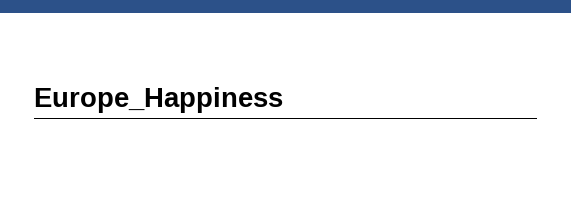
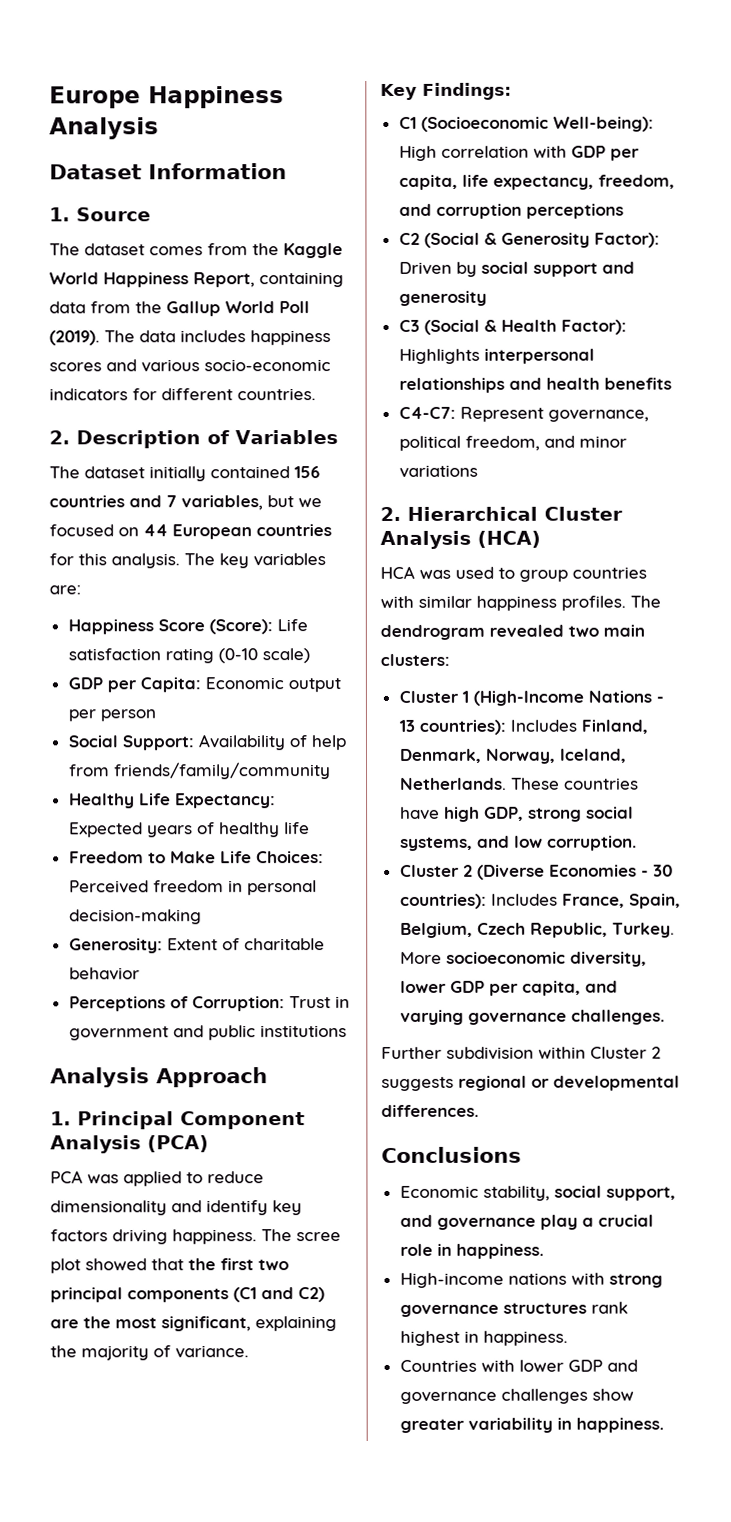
[34,87,283,113] Europe_Happiness -> [49,86,284,109] [49,117,159,140] [49,163,287,180] [49,207,151,222] [49,243,343,259] [49,272,344,288] [49,301,310,317] [49,330,331,346] [49,359,331,373] [49,388,316,401] [49,430,338,449] [49,466,320,482] [49,495,322,511] [49,524,332,540] [49,553,326,569] [49,585,81,595] [67,619,308,635] [67,648,310,664] [67,677,341,693] [67,709,156,722] [67,734,346,751] [68,762,331,780] [68,793,276,809] [68,822,310,838] [68,851,324,864] [68,880,317,896] [68,909,202,925] [68,938,325,954] [68,967,140,981] [68,996,350,1012] [68,1025,347,1041] [50,1067,268,1088] [50,1111,305,1130] [50,1135,209,1154] [50,1170,264,1187] [50,1200,302,1216] [50,1229,341,1245] [50,1258,289,1274] [50,1287,325,1303] [50,1316,337,1332] [50,1345,249,1361] [380,82,512,100] [398,116,654,132] [398,145,640,161] [398,174,675,190] [398,203,624,219] [398,232,660,248] [398,261,635,277] [398,290,487,306] [398,319,627,335] [398,348,595,364] [398,377,672,393] [398,406,649,422] [398,435,627,451] [398,464,478,478] [380,506,623,521] [380,530,541,549] [380,565,647,582] [380,595,661,611] [380,624,645,640] [380,653,450,666] [398,690,664,706] [398,719,648,735] [398,748,627,764] [399,777,639,790] [399,806,634,822] [399,835,637,851] [399,864,673,880] [399,893,681,909] [399,922,675,938] [399,951,647,967] [399,980,618,996] [399,1009,665,1025] [381,1046,661,1060] [381,1075,680,1091] [381,1104,479,1117] [381,1146,522,1163] [399,1185,676,1201] [399,1214,654,1230] [399,1243,544,1259] [399,1272,663,1288] [399,1301,628,1317] [399,1330,568,1346] [399,1359,638,1372] [399,1388,634,1404] [399,1417,664,1433] Europe Happiness Analysis // Dataset Information // 1. Source // The dataset comes from the Kaggle World Happiness Report, containing data from the Gallup World Poll (2019). The data includes happiness scores and various socio-economic indicators for different countries. // 2. Description of Variables // The dataset initially contained 156 countries and 7 variables, but we focused on 44 European countries for this analysis. The key variables are: // Happiness Score (Score): Life satisfaction rating (0-10 scale) // GDP per Capita: Economic output per person // Social Support: Availability of help from friends/family/community // Healthy Life Expectancy: Expected years of healthy life // Freedom to Make Life Choices: Perceived freedom in personal decision-making // Generosity: Extent of charitable behavior // Perceptions of Corruption: Trust in government and public institutions // Analysis Approach // 1. Principal Component Analysis (PCA) // PCA was applied to reduce dimensionality and identify key factors driving happiness. The scree plot showed that the first two principal components (C1 and C2) are the most significant, explaining the majority of variance. // Key Findings: // C1 (Socioeconomic Well-being): High correlation with GDP per capita, life expectancy, freedom, and corruption perceptions // C2 (Social & Generosity Factor): Driven by social support and generosity // C3 (Social & Health Factor): Highlights interpersonal relationships and health benefits // C4-C7: Represent governance, political freedom, and minor variations // 2. Hierarchical Cluster Analysis (HCA) // HCA was used to group countries with similar happiness profiles. The dendrogram revealed two main clusters: // Cluster 1 (High-Income Nations - 13 countries): Includes Finland, Denmark, Norway, Iceland, Netherlands. These countries have high GDP, strong social systems, and low corruption. // Cluster 2 (Diverse Economies - 30 countries): Includes France, Spain, Belgium, Czech Republic, Turkey. More socioeconomic diversity, lower GDP per capita, and varying governance challenges. // Further subdivision within Cluster 2 suggests regional or developmental differences. // Conclusions // Economic stability, social support, and governance play a crucial role in happiness. // High-income nations with strong governance structures rank highest in happiness. // Countries with lower GDP and governance challenges show greater variability in happiness.

